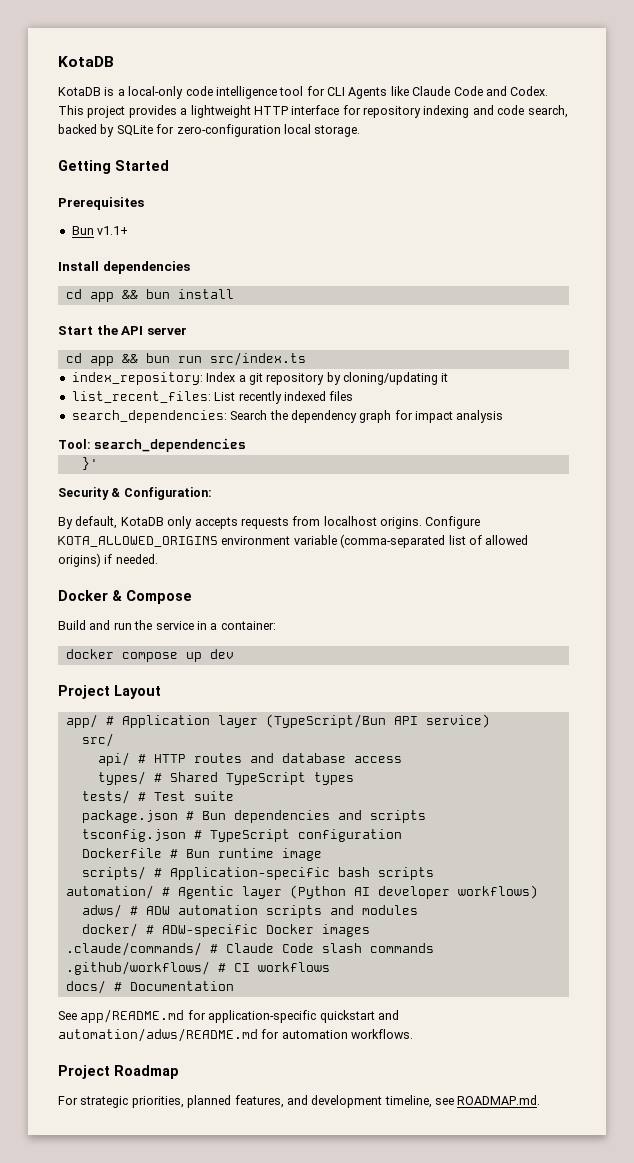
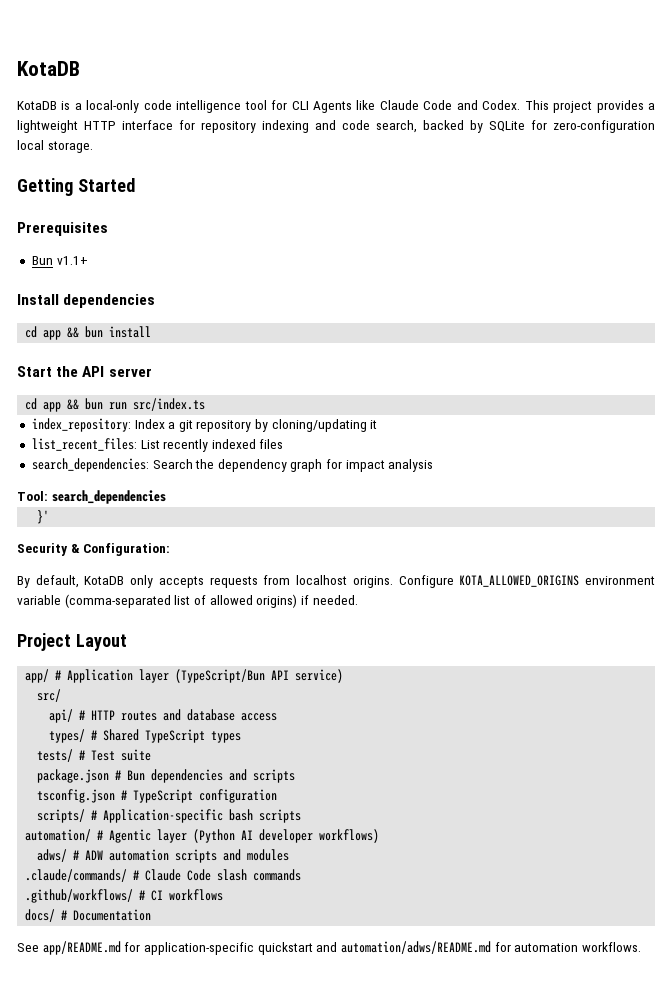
[58,590,192,604] [58,620,276,630] [65,649,234,662] // Docker & Compose // Build and run the service in a container: // docker compose up dev -> (358, 600) none
[81,848,322,861] // Dockerfile # Bun runtime image -> (278, 796) none
[81,923,370,937] // docker/ # ADW-specific Docker images -> (290, 855) none
[58,1065,179,1079] [58,1095,541,1108] // Project Roadmap // For strategic priorities, planned features, and development timeline, see ROADMAP.md. -> (641, 947) none

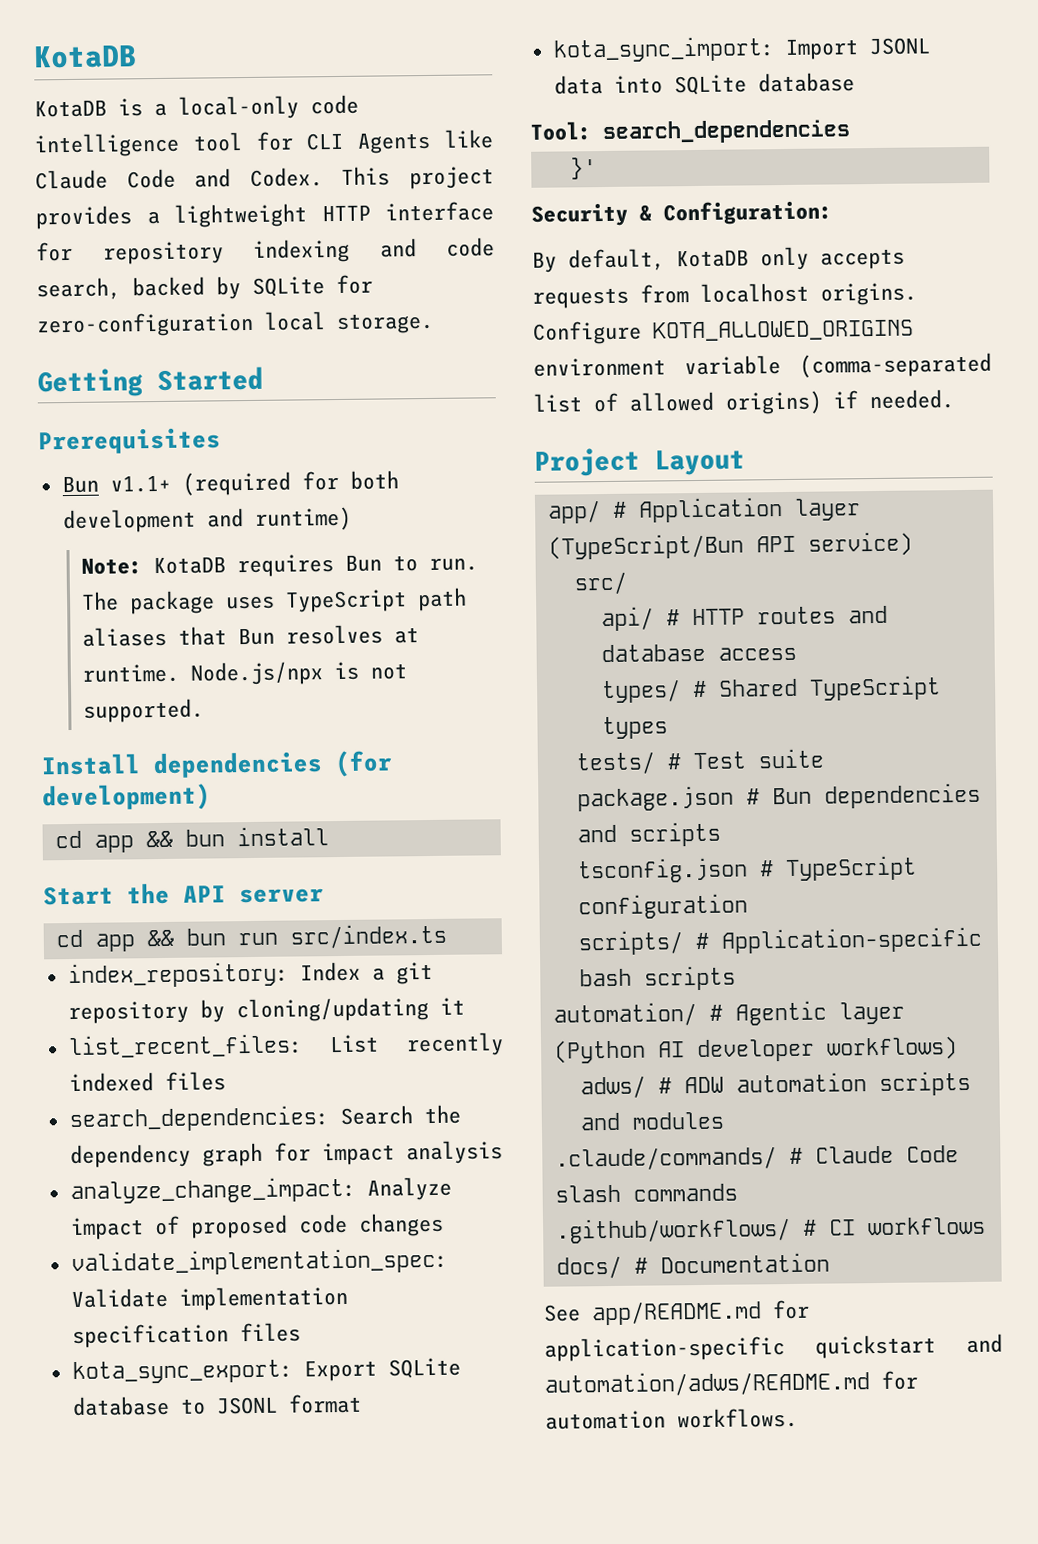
(88, 260) none -> [181,470,399,496] [62,506,352,534] [80,554,478,578] [80,587,467,615] [81,624,419,647] [81,661,407,686] [82,698,204,723] (required for both development and runtime) // Note: KotaDB requires Bun to run. The package uses TypeScript path aliases that Bun resolves at runtime. Node.js/npx is not supported.
(156, 301) none -> [335,750,393,778] [42,783,211,812] (for development)
(434, 465) none -> [69,1176,452,1205] [69,1212,444,1241] [70,1247,448,1277] [70,1285,348,1311] [71,1322,301,1349] [71,1357,461,1385] [71,1393,362,1417] [552,36,931,63] [553,72,855,96] // analyze_change_impact: Analyze impact of proposed code changes // validate_implementation_spec: Validate implementation specification files // kota_sync_export: Export SQLite database to JSONL format // kota_sync_import: Import JSONL data into SQLite database

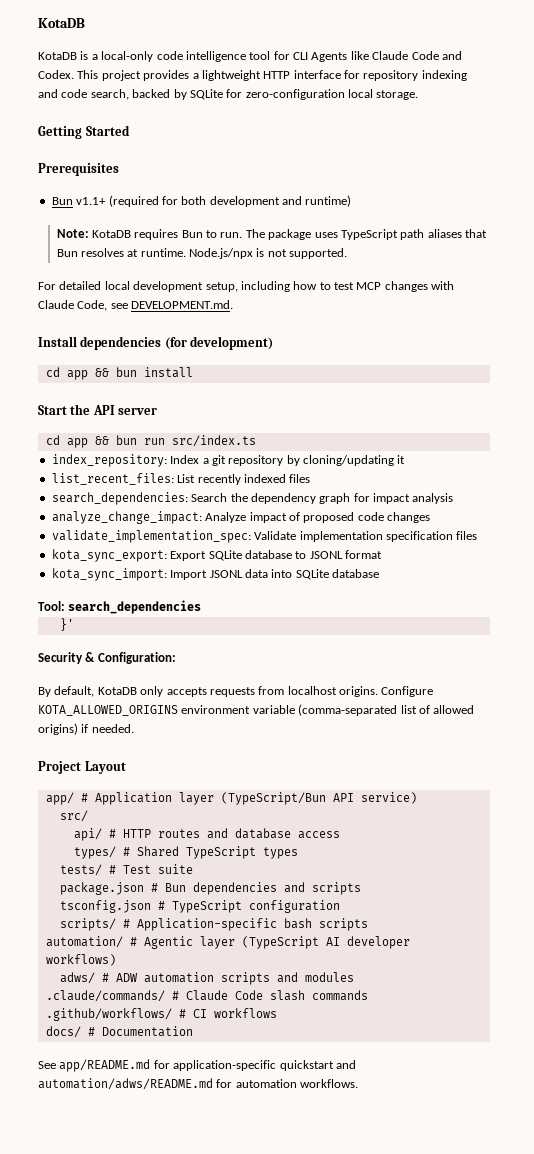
(204, 710) none -> [38,281,455,292] [38,300,234,311] // For detailed local development setup, including how to test MCP changes with Claude Code, see DEVELOPMENT.md.
[553,1039,646,1064] (Python -> [241,936,319,949] (TypeScript

